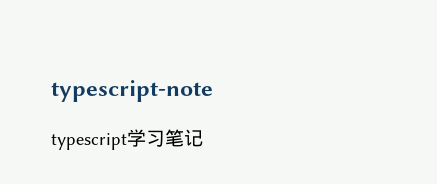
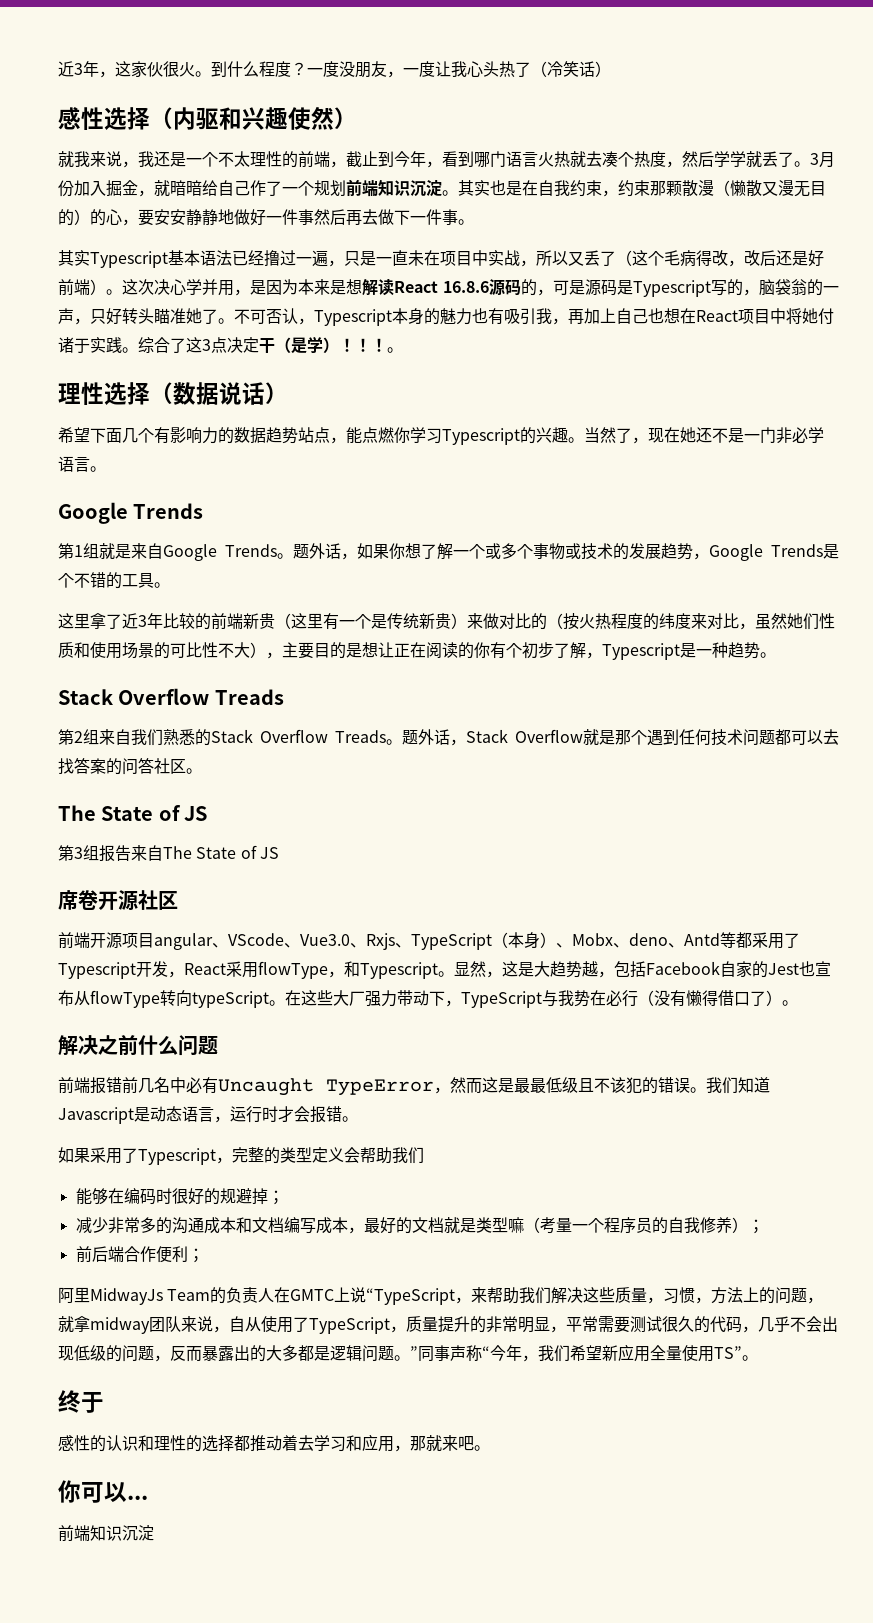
[51,80,213,102] [51,129,203,150] typescript-note // typescript学习笔记 -> [58,61,611,78] [58,106,357,130] [58,151,835,168] [58,179,826,197] [58,209,474,226] [58,250,824,268] [58,279,839,297] [58,308,834,326] [58,336,403,354] [58,382,288,405] [58,427,824,445] [58,456,106,472] [58,502,204,524] [58,543,839,561] [58,572,170,589] [58,613,835,630] [58,642,776,660] [58,688,284,705] [58,729,839,746] [58,758,202,775] [58,805,208,821] [58,845,279,862] [58,890,178,911] [58,932,800,950] [58,961,831,979] [58,990,798,1008] [58,1035,218,1056] [58,1077,770,1096] [58,1106,358,1124] [58,1147,424,1165] [75,1188,284,1205] [75,1217,764,1234] [75,1246,204,1263] [58,1287,824,1305] [58,1316,838,1334] [58,1344,758,1362] [58,1390,104,1413] [58,1434,490,1452] [58,1480,148,1503] [58,1525,154,1542] 近3年，这家伙很火。到什么程度？一度没朋友，一度让我心头热了（冷笑话） // 感性选择（内驱和兴趣使然） // 就我来说，我还是一个不太理性的前端，截止到今年，看到哪门语言火热就去凑个热度，然后学学就丢了。3月份加入掘金，就暗暗给自己作了一个规划前端知识沉淀。其实也是在自我约束，约束那颗散漫（懒散又漫无目的）的心，要安安静静地做好一件事然后再去做下一件事。 // 其实Typescript基本语法已经撸过一遍，只是一直未在项目中实战，所以又丢了（这个毛病得改，改后还是好前端）。这次决心学并用，是因为本来是想解读React 16.8.6源码的，可是源码是Typescript写的，脑袋翁的一声，只好转头瞄准她了。不可否认，Typescript本身的魅力也有吸引我，再加上自己也想在React项目中将她付诸于实践。综合了这3点决定干（是学）！！！。 // 理性选择（数据说话） // 希望下面几个有影响力的数据趋势站点，能点燃你学习Typescript的兴趣。当然了，现在她还不是一门非必学语言。 // Google Trends // 第1组就是来自Google Trends。题外话，如果你想了解一个或多个事物或技术的发展趋势，Google Trends是个不错的工具。 // 这里拿了近3年比较的前端新贵（这里有一个是传统新贵）来做对比的（按火热程度的纬度来对比，虽然她们性质和使用场景的可比性不大），主要目的是想让正在阅读的你有个初步了解，Typescript是一种趋势。 // Stack Overflow Treads // 第2组来自我们熟悉的Stack Overflow Treads。题外话，Stack Overflow就是那个遇到任何技术问题都可以去找答案的问答社区。 // The State of JS // 第3组报告来自The State of JS // 席卷开源社区 // 前端开源项目angular、VScode、Vue3.0、Rxjs、TypeScript（本身）、Mobx、deno、Antd等都采用了Typescript开发，React采用flowType，和Typescript。显然，这是大趋势越，包括Facebook自家的Jest也宣布从flowType转向typeScript。在这些大厂强力带动下，TypeScript与我势在必行（没有懒得借口了）。 // 解决之前什么问题 // 前端报错前几名中必有Uncaught TypeError，然而这是最最低级且不该犯的错误。我们知道Javascript是动态语言，运行时才会报错。 // 如果采用了Typescript，完整的类型定义会帮助我们 // 能够在编码时很好的规避掉； // 减少非常多的沟通成本和文档编写成本，最好的文档就是类型嘛（考量一个程序员的自我修养）； // 前后端合作便利； // 阿里MidwayJs Team的负责人在GMTC上说“TypeScript，来帮助我们解决这些质量，习惯，方法上的问题，就拿midway团队来说，自从使用了TypeScript，质量提升的非常明显，平常需要测试很久的代码，几乎不会出现低级的问题，反而暴露出的大多都是逻辑问题。”同事声称“今年，我们希望新应用全量使用TS”。 // 终于 // 感性的认识和理性的选择都推动着去学习和应用，那就来吧。 // 你可以... // 前端知识沉淀

